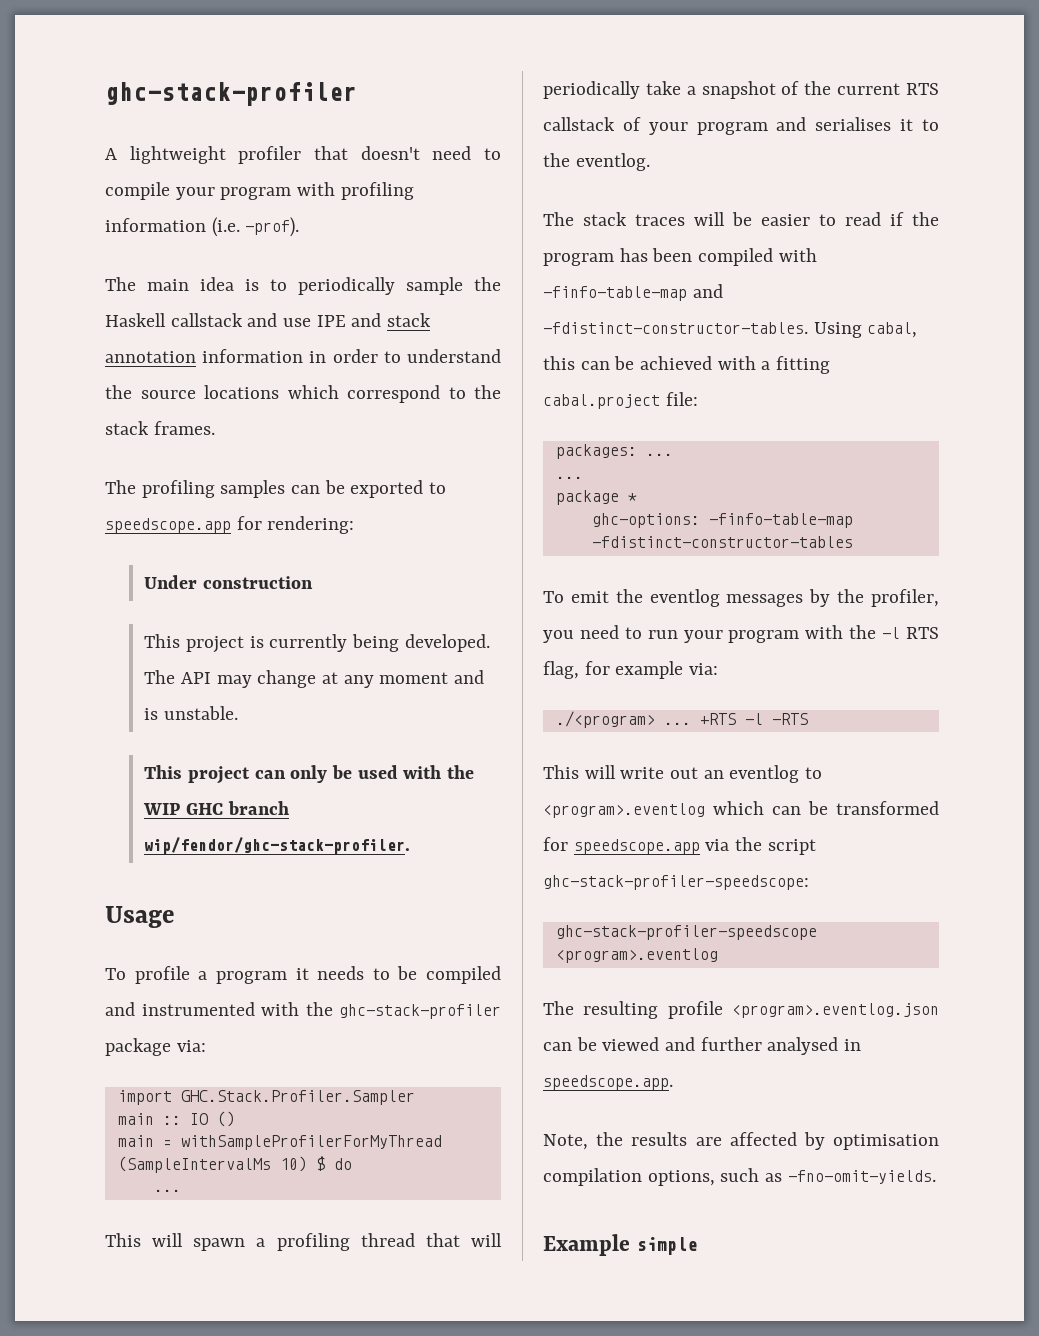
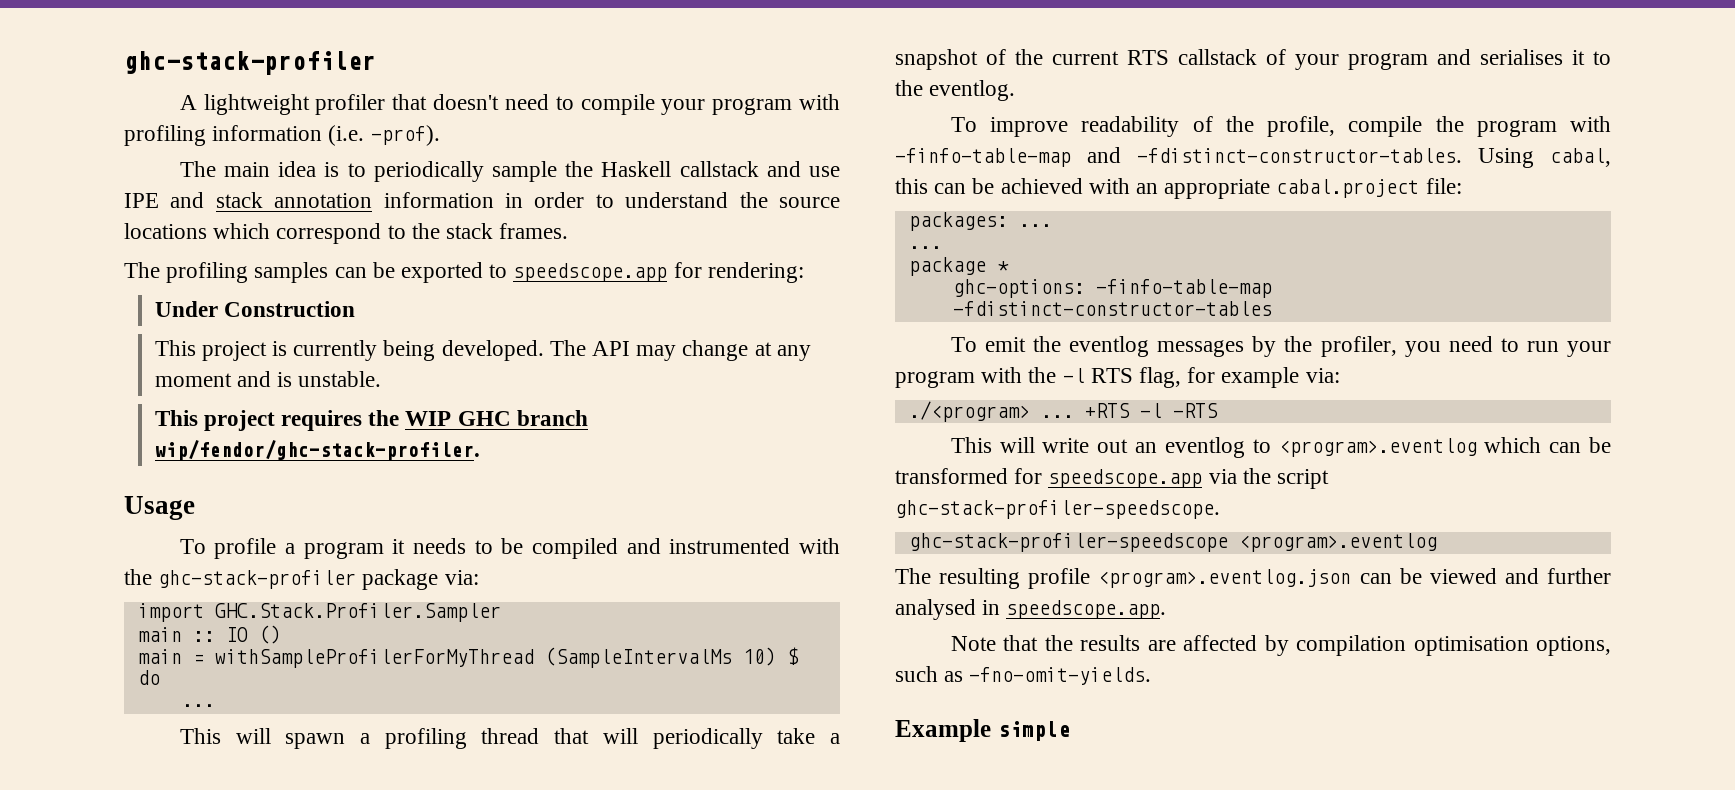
[202,576,313,589] construction -> [223,301,355,317] Construction
[254,765,442,783] can only be used with -> [280,410,362,431] requires
[543,212,939,226] [543,248,774,266] The stack traces will be easier to read if the program has been compiled -> [950,116,1557,137] To improve readability of the profile, compile the program
[761,356,831,374] a fitting -> [1136,179,1271,199] an appropriate
[543,875,809,890] ghc-stack-profiler-speedscope: -> [895,500,1220,519] ghc-stack-profiler-speedscope.
[543,1134,588,1150] Note, -> [950,635,1039,651] Note that
[833,1134,939,1150] [543,1168,642,1186] optimisation compilation -> [1296,635,1529,656] compilation optimisation

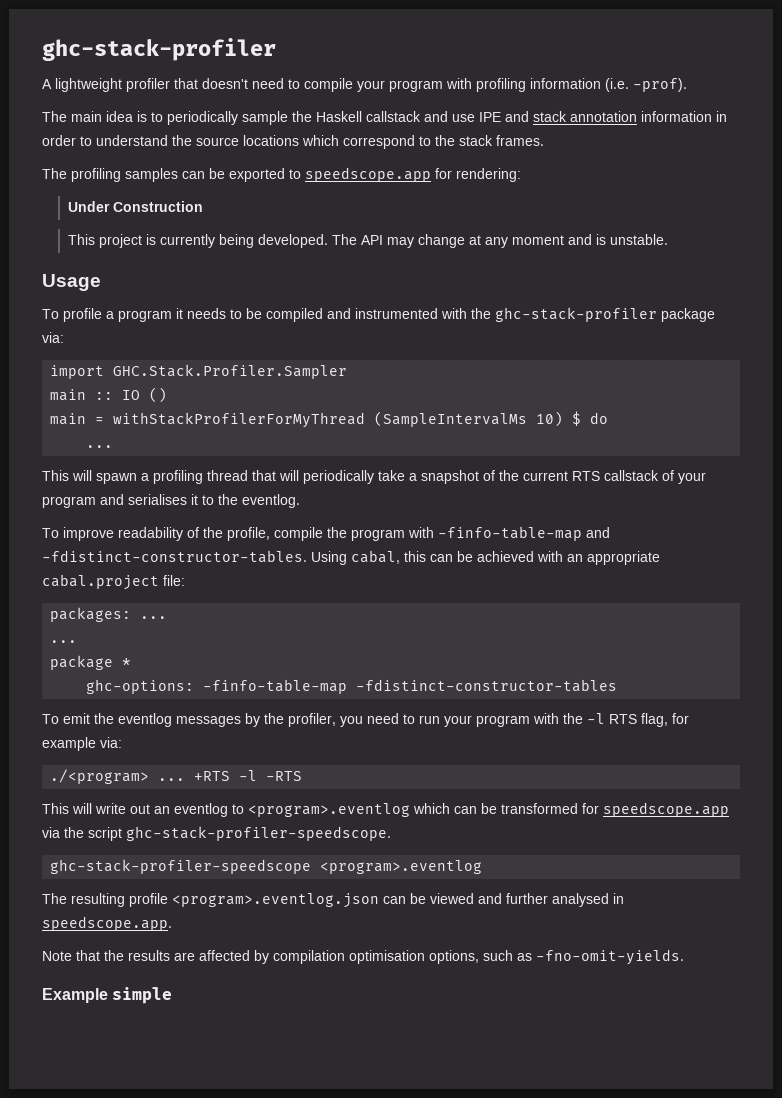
[154,410,588,431] [154,440,480,461] // This project requires the WIP GHC branch wip/fendor/ghc-stack-profiler. -> (668, 239) none
[214,649,534,668] withSampleProfilerForMyThread -> [113,412,366,428] withStackProfilerForMyThread

